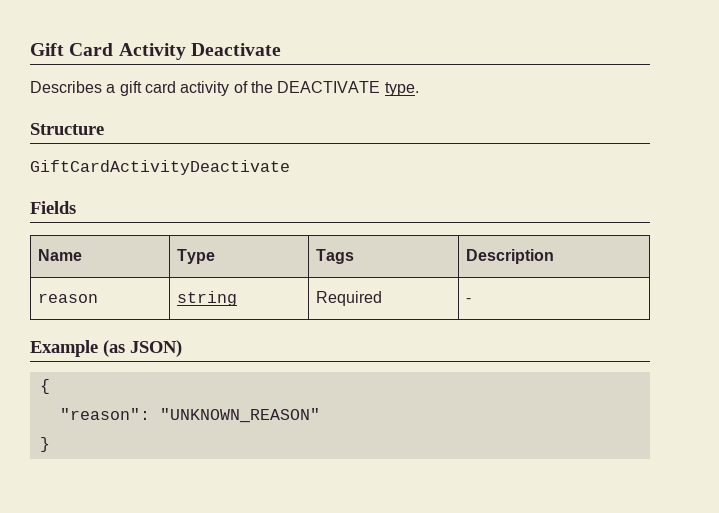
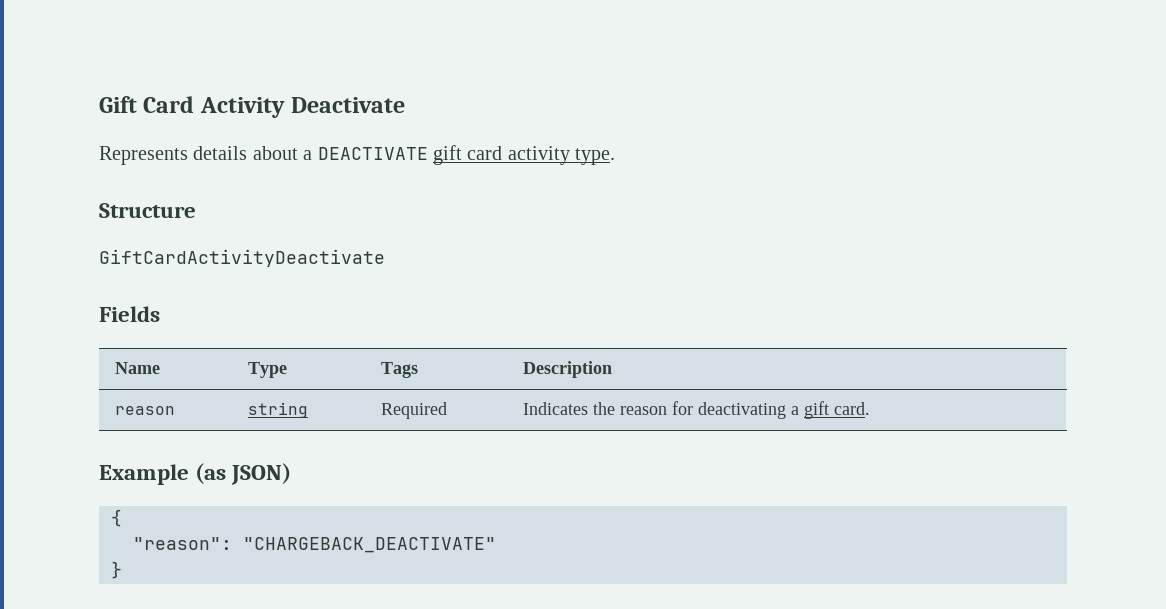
[30,81,381,96] Describes a gift card activity of the DEACTIVATE -> [99,145,570,165] Represents details about a DEACTIVATE gift card activity
[465,298,471,303] - -> [522,401,870,419] Indicates the reason for deactivating a gift card.
[159,408,320,423] "UNKNOWN_REASON" -> [243,537,496,553] "CHARGEBACK_DEACTIVATE"

